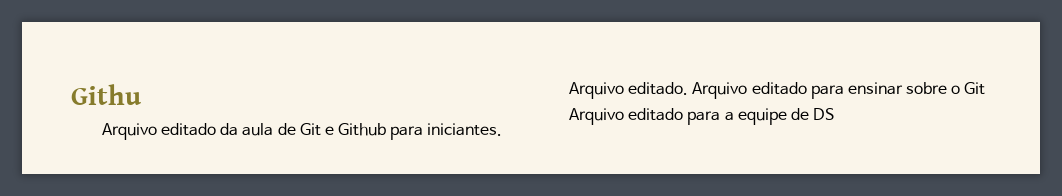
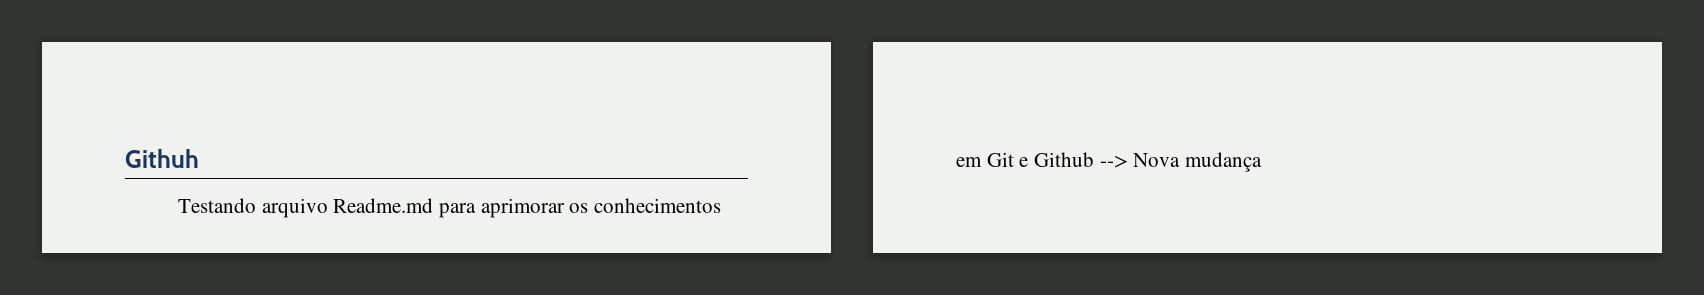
[71,84,141,105] [101,123,503,140] [569,82,986,99] [569,108,835,125] Githu // Arquivo editado da aula de Git e Github para iniciantes. Arquivo editado. Arquivo editado para ensinar sobre o Git // Arquivo editado para a equipe de DS -> [125,149,199,168] [178,198,722,218] [956,152,1263,172] Githuh // Testando arquivo Readme.md para aprimorar os conhecimentos em Git e Github --> Nova mudança

